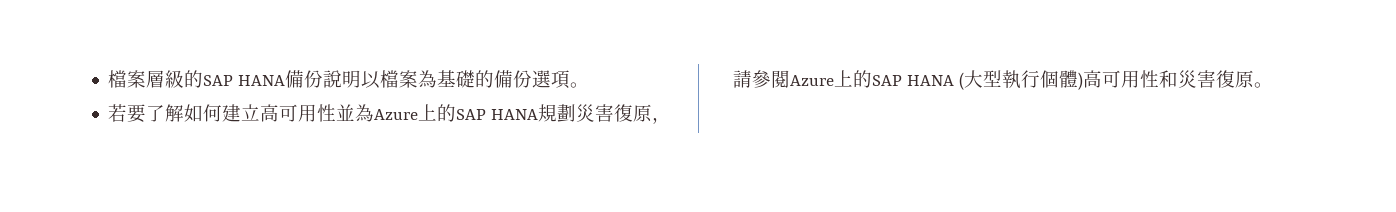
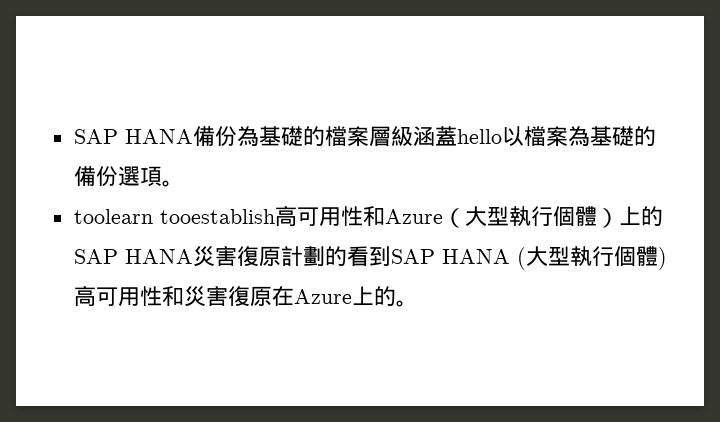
[108,70,362,88] 檔案層級的SAP HANA備份說明 -> [73,126,502,147] SAP HANA備份為基礎的檔案層級涵蓋hello
[108,104,672,124] [733,70,873,88] 若要了解如何建立高可用性並為Azure上的SAP HANA規劃災害復原，請參閱Azure上的 -> [73,206,663,228] [73,246,391,267] toolearn tooestablish高可用性和Azure（大型執行個體）上的SAP HANA災害復原計劃的看到
(1255, 79) none -> [271,286,396,306] 在Azure上的

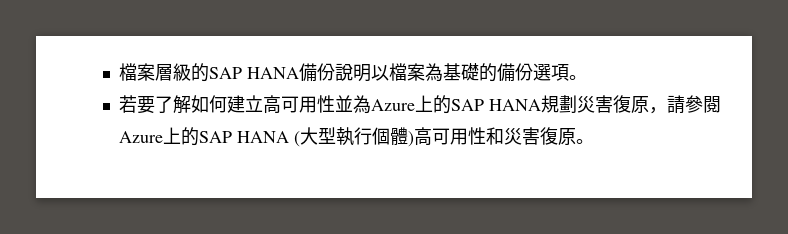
(73, 136) none -> [118,63,209,82] 檔案層級的
[236,126,502,147] 為基礎的檔案層級涵蓋hello -> [334,63,371,82] 說明
[73,206,663,228] [73,246,391,267] toolearn tooestablish高可用性和Azure（大型執行個體）上的SAP HANA災害復原計劃的看到 -> [118,95,721,114] [118,127,199,146] 若要了解如何建立高可用性並為Azure上的SAP HANA規劃災害復原，請參閱Azure上的
[271,286,396,306] 在Azure上的 -> (576, 136) none

